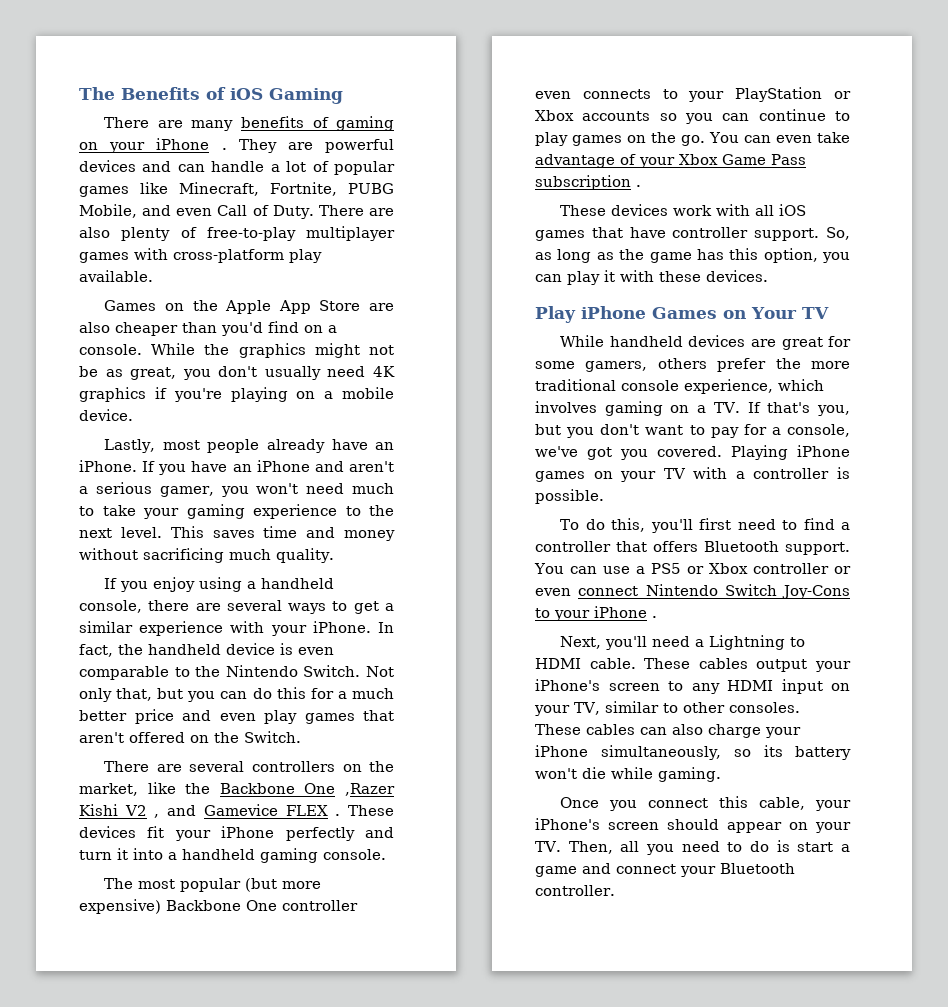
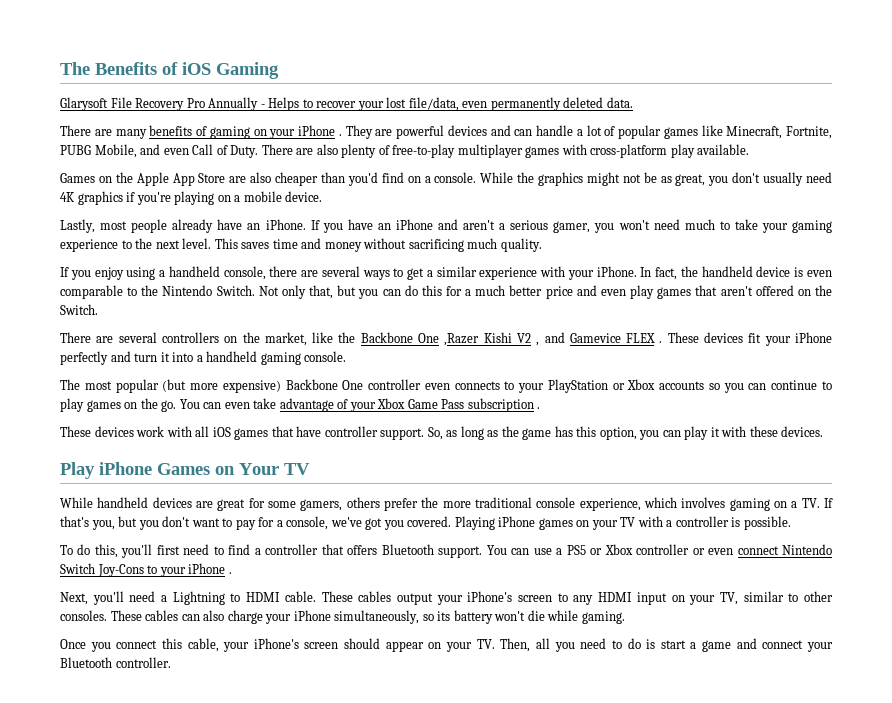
(343, 96) none -> [60,97,633,111] // Glarysoft File Recovery Pro Annually - Helps to recover your lost file/data, even permanently deleted data.

